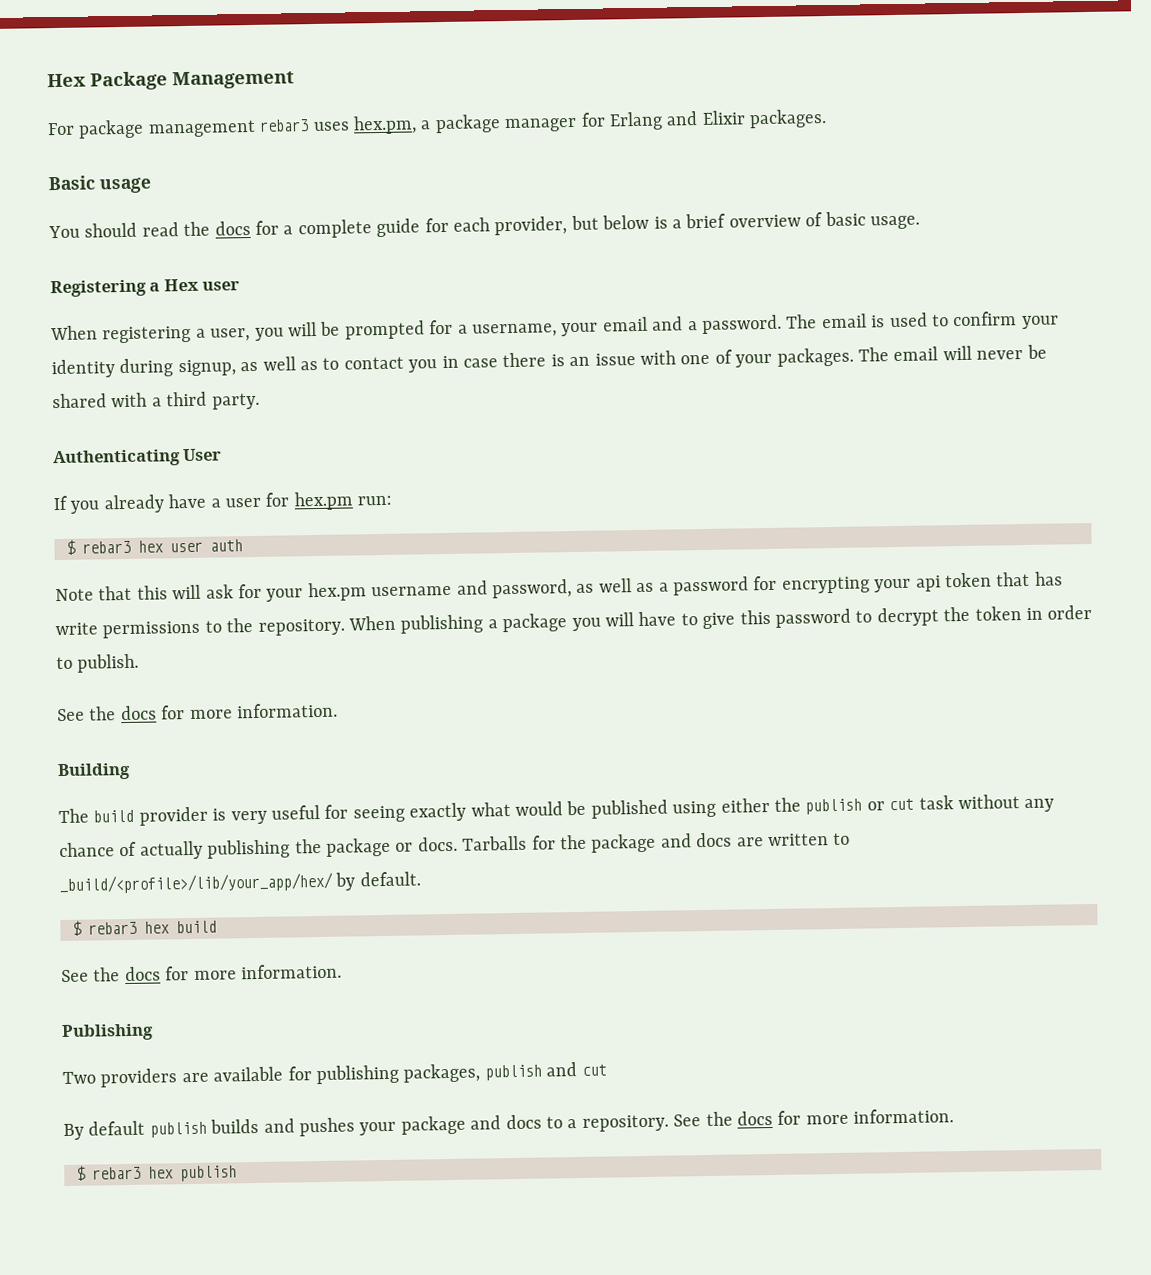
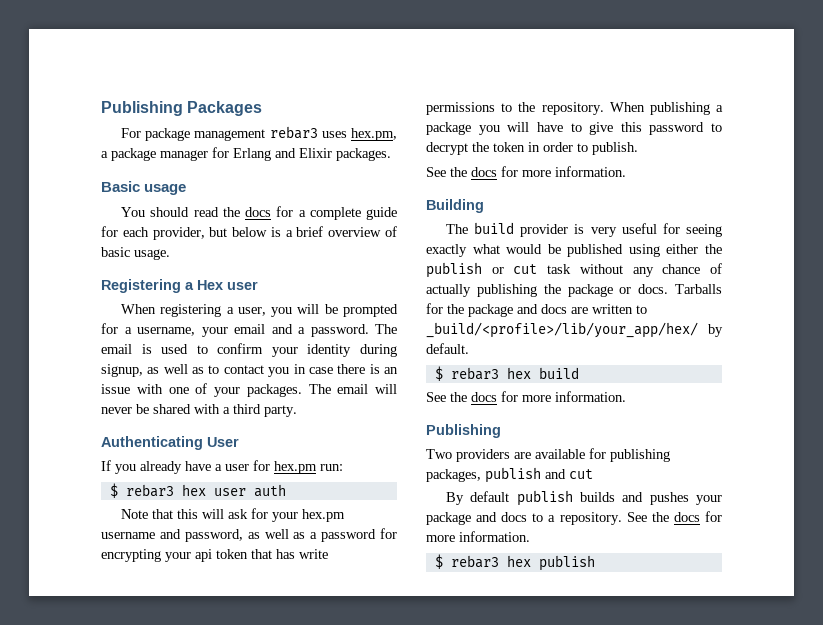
[47,70,295,91] Hex Package Management -> [101,101,263,116] Publishing Packages

